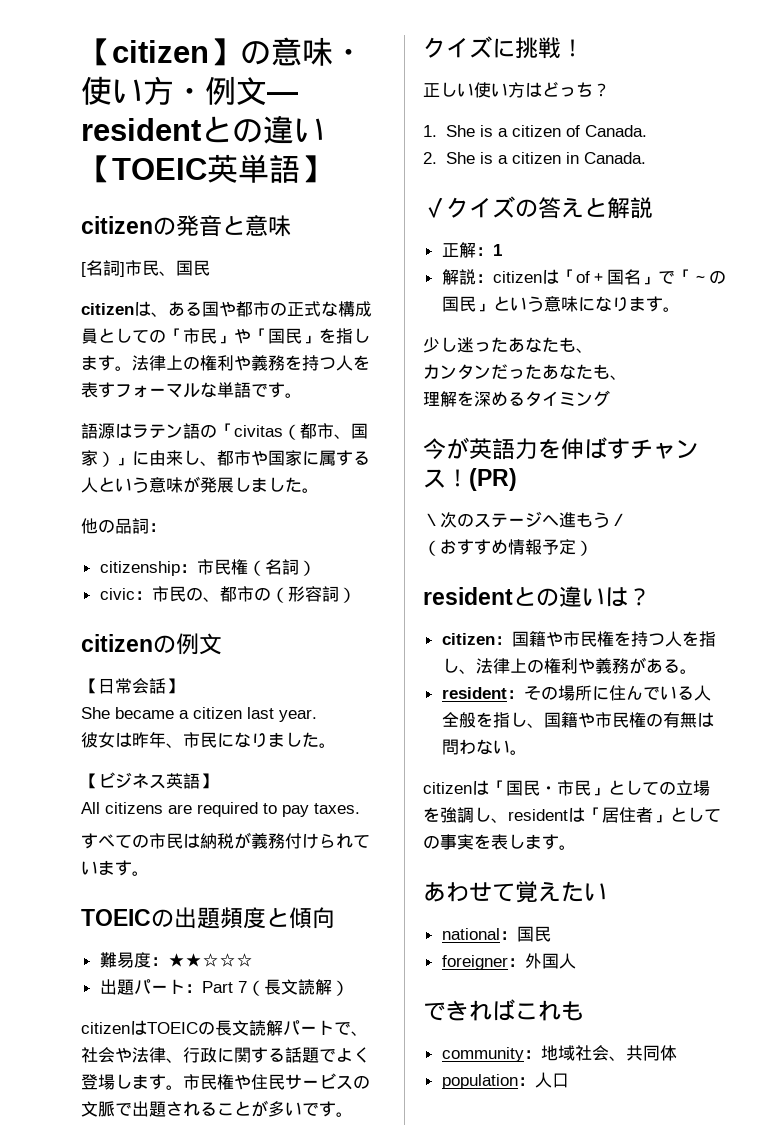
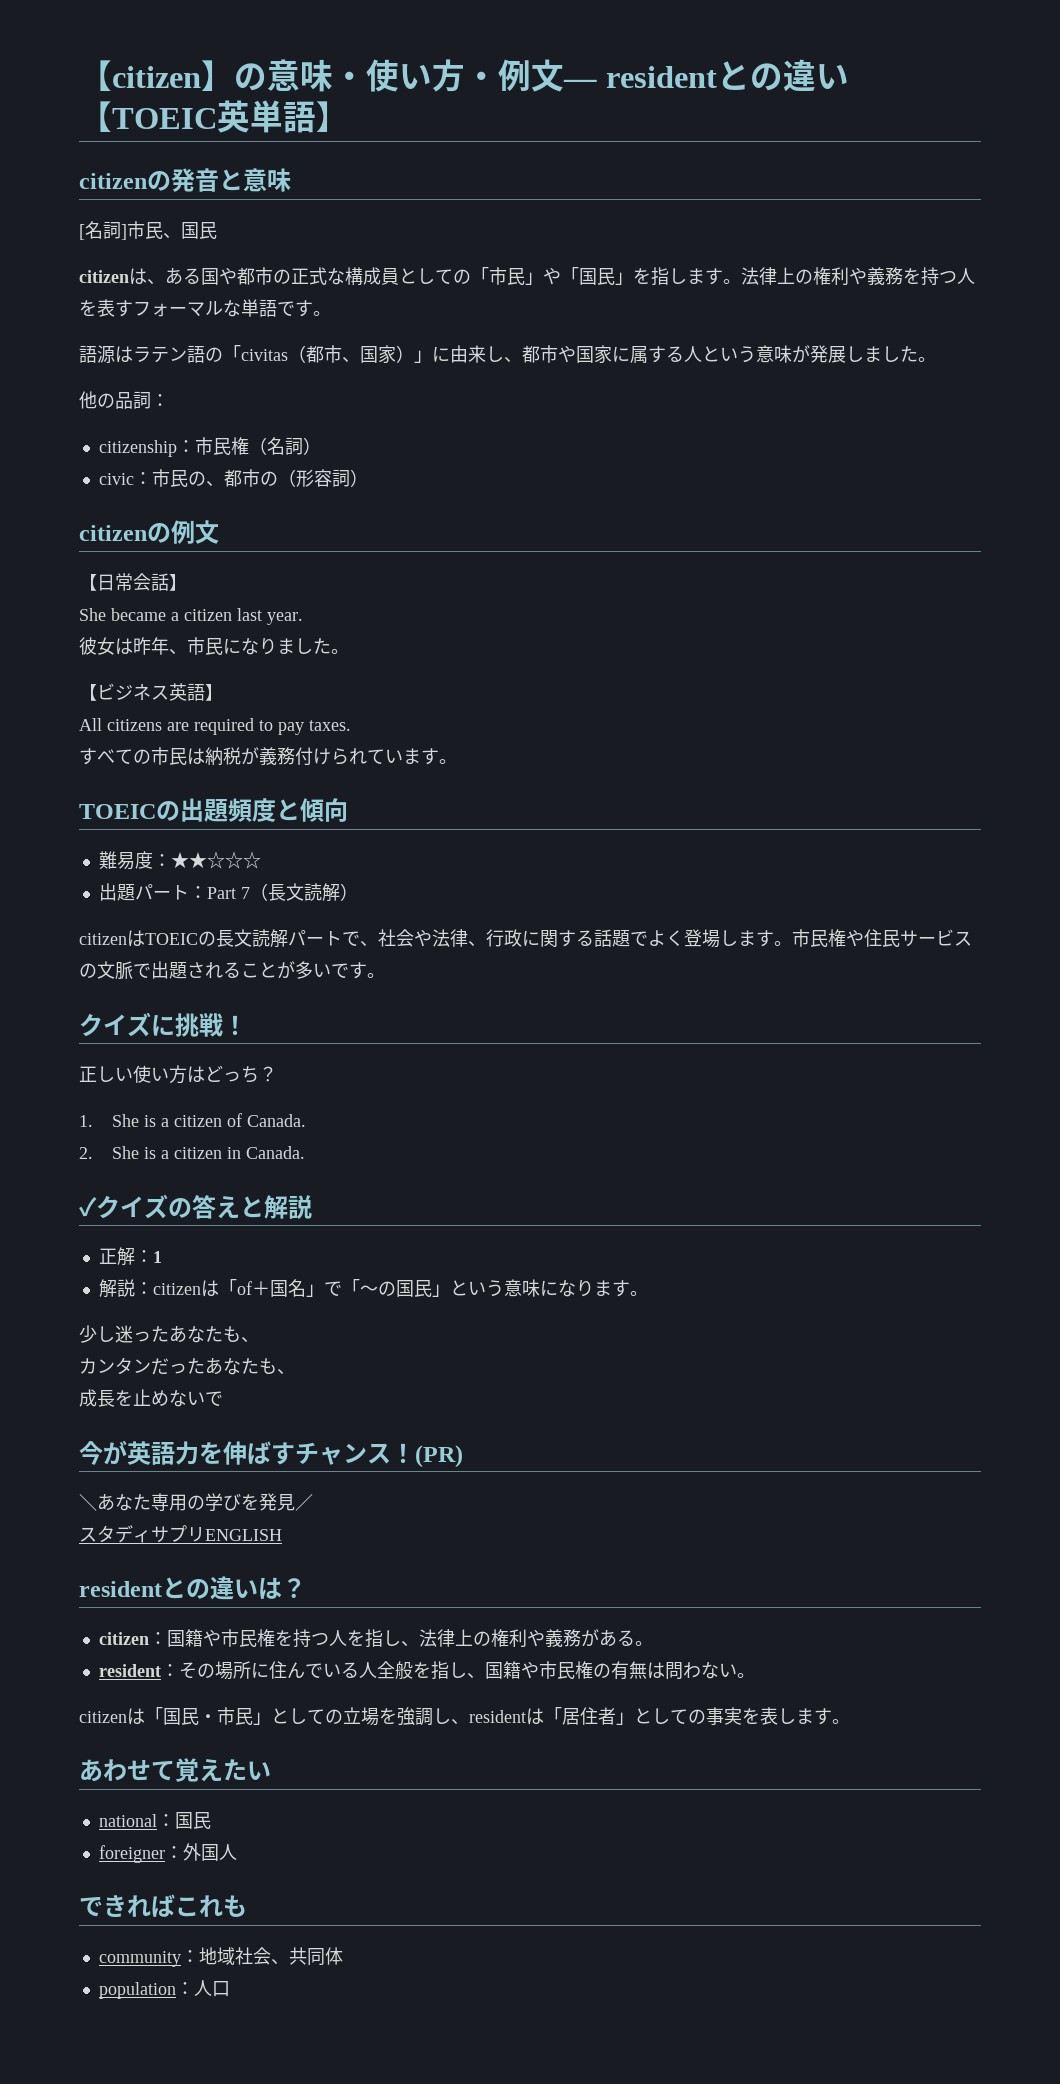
[423,390,610,407] 理解を深めるタイミング -> [79,1389,223,1407] 成長を止めないで
[440,511,627,528] [423,539,593,556] 次のステージへ進もう／ // （おすすめ情報予定） -> [97,1493,313,1511] [79,1525,282,1543] あなた専用の学びを発見／ // スタディサプリENGLISH

